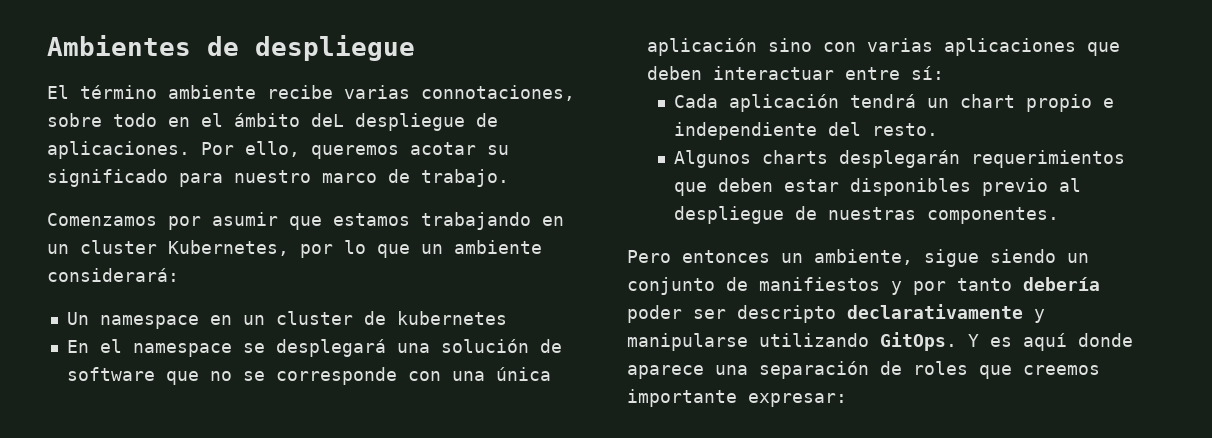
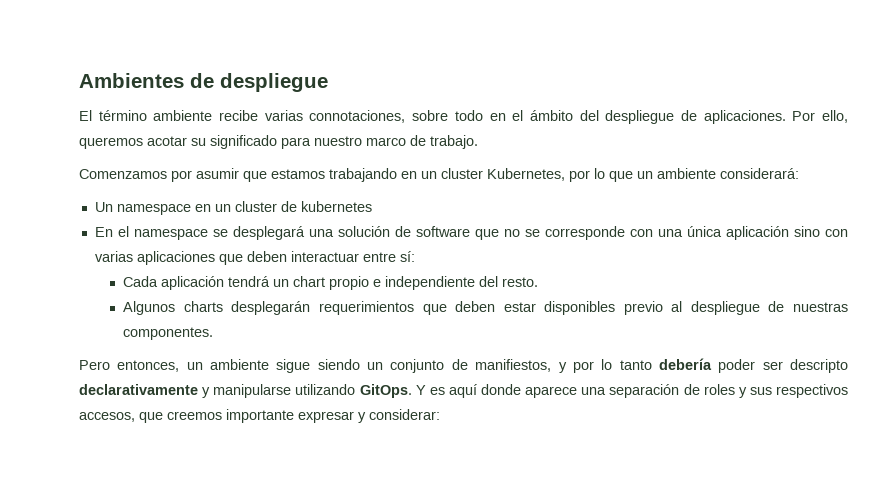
[311,113,344,127] deL -> [579,110,599,121] del
[682,249,913,265] entonces un ambiente, -> [117,359,270,372] entonces, un ambiente
[759,277,880,291] manifiestos -> [475,359,552,372] manifiestos,
(946, 288) none -> [601,359,613,370] lo
[979,365,1100,379] [627,389,847,407] que creemos importante expresar: -> [738,384,848,398] [79,409,440,423] y sus respectivos accesos, que creemos importante expresar y considerar:

